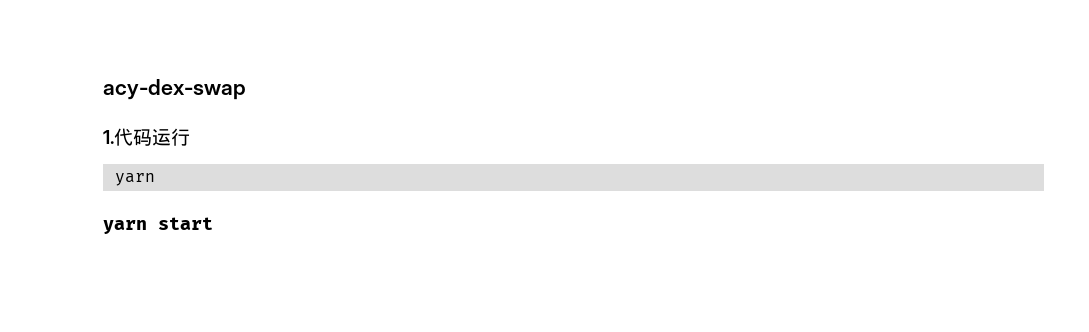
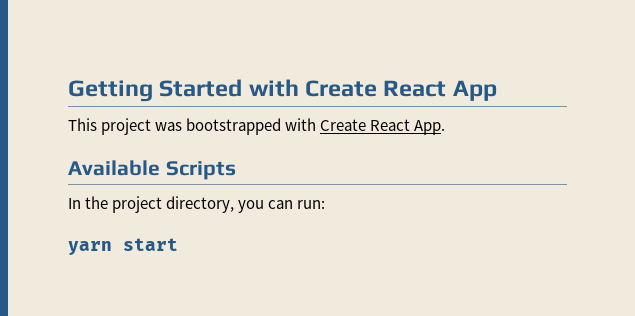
[103,79,246,100] [103,128,190,146] [114,173,155,186] acy-dex-swap // 1.代码运行 // yarn -> [68,79,497,102] [68,118,446,135] [68,160,236,180] [68,196,326,213] Getting Started with Create React App // This project was bootstrapped with Create React App. // Available Scripts // In the project directory, you can run:

